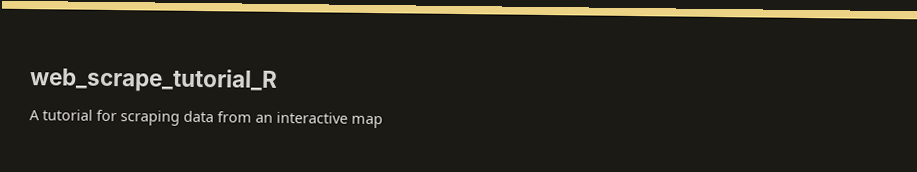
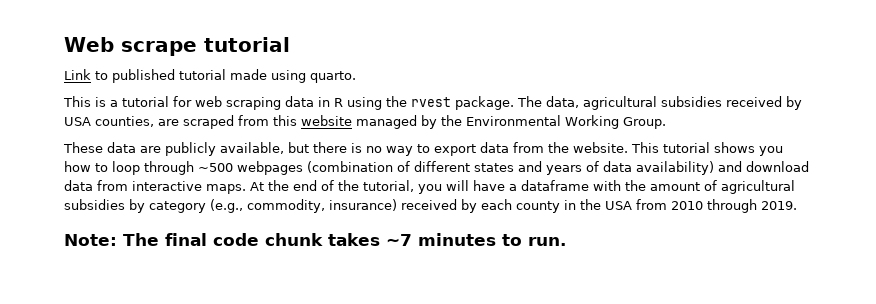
[29,67,278,93] [29,110,40,121] web_scrape_tutorial_R // A -> [64,37,290,56] [64,69,356,83] [63,96,118,107] Web scrape tutorial // Link to published tutorial made using quarto. // This is a
(117, 115) none -> [195,96,222,107] web
[217,111,383,129] from an interactive map -> [318,96,802,110] [64,115,666,129] [63,142,783,156] [64,161,809,175] [64,180,795,194] [64,199,797,213] [64,233,566,246] in R using the rvest package. The data, agricultural subsidies received by USA counties, are scraped from this website managed by the Environmental Working Group. // These data are publicly available, but there is no way to export data from the website. This tutorial shows you how to loop through ~500 webpages (combination of different states and years of data availability) and download data from interactive maps. At the end of the tutorial, you will have a dataframe with the amount of agricultural subsidies by category (e.g., commodity, insurance) received by each county in the USA from 2010 through 2019. // Note: The final code chunk takes ~7 minutes to run.

